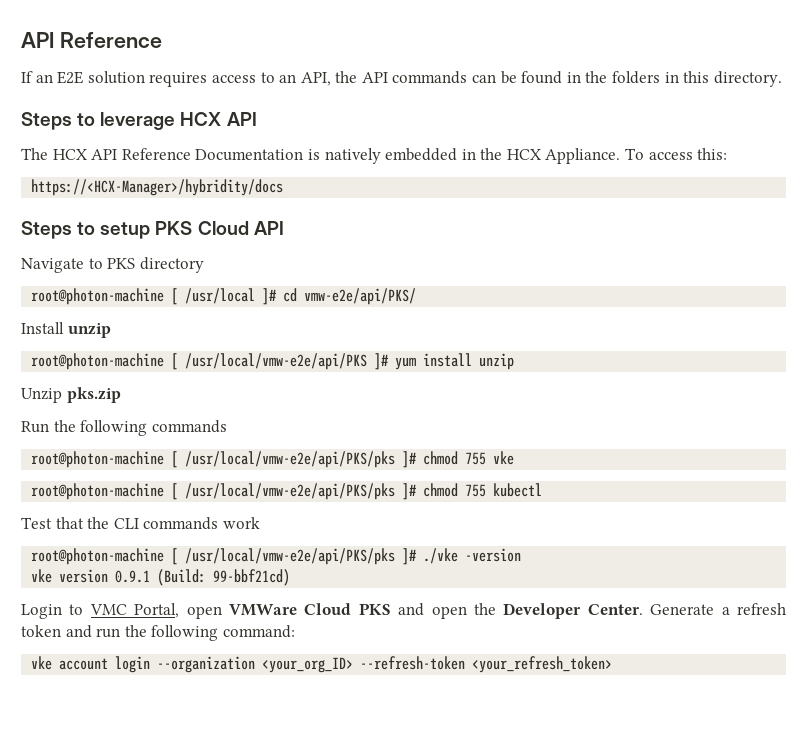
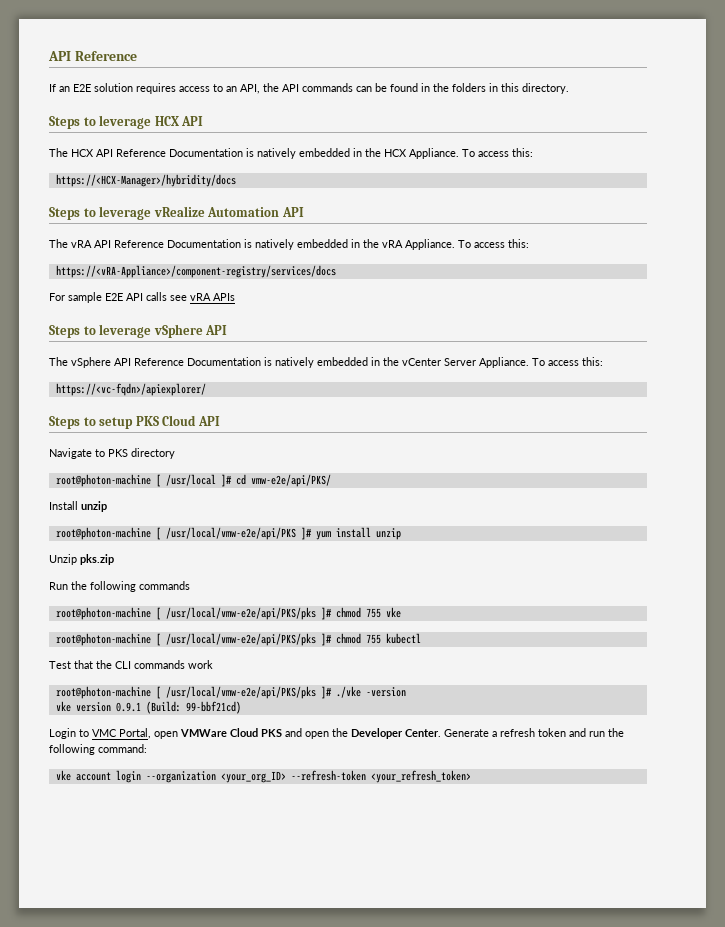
(284, 187) none -> [49,206,304,220] [49,239,529,250] [55,265,336,278] [49,292,235,303] [49,324,228,338] [49,357,603,368] [55,383,206,396] // Steps to leverage vRealize Automation API // The vRA API Reference Documentation is natively embedded in the vRA Appliance. To access this: // https://<vRA-Appliance>/component-registry/services/docs // For sample E2E API calls see vRA APIs // Steps to leverage vSphere API // The vSphere API Reference Documentation is natively embedded in the vCenter Server Appliance. To access this: // https://<vc-fqdn>/apiexplorer/

